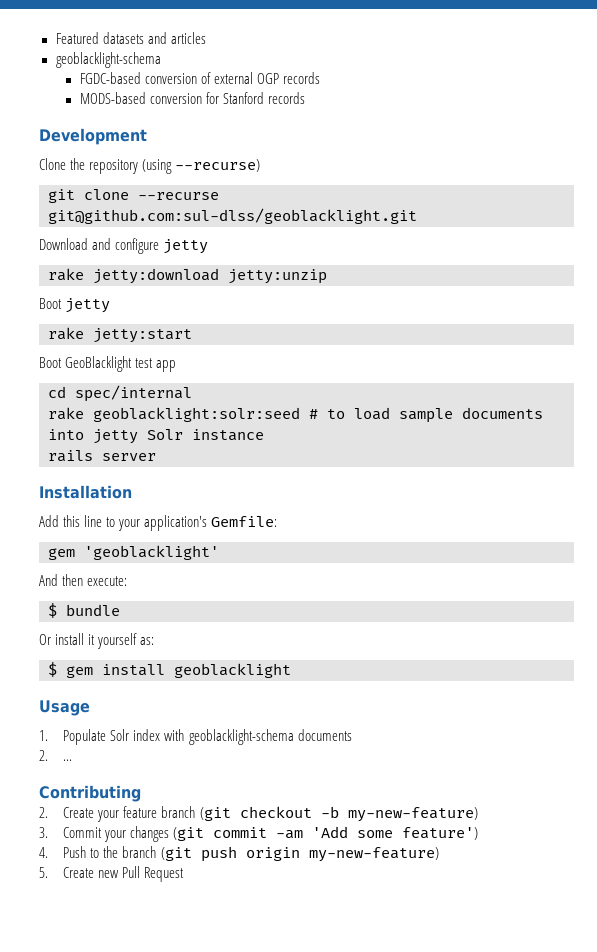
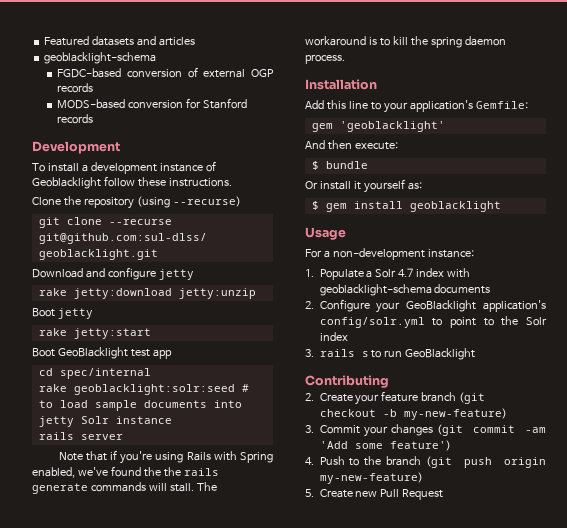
(147, 136) none -> [32,161,216,174] [32,176,232,189] // To install a development instance of Geoblacklight follow these instructions.
(156, 457) none -> [58,450,273,464] [32,466,219,478] [32,482,217,494] [305,36,506,48] [305,54,345,64] // Note that if you're using Rails with Spring enabled, we've found the the rails generate commands will stall. The workaround is to kill the spring daemon process.
(90, 708) none -> [305,248,474,260] // For a non-development instance:
[110,729,130,741] Solr -> [366,268,414,278] a Solr 4.7
[63,759,73,761] ... -> [319,299,546,313] [319,316,547,328] [319,332,348,341] [305,348,476,360] Configure your GeoBlacklight application's config/solr.yml to point to the Solr index // 3. rails s to run GeoBlacklight

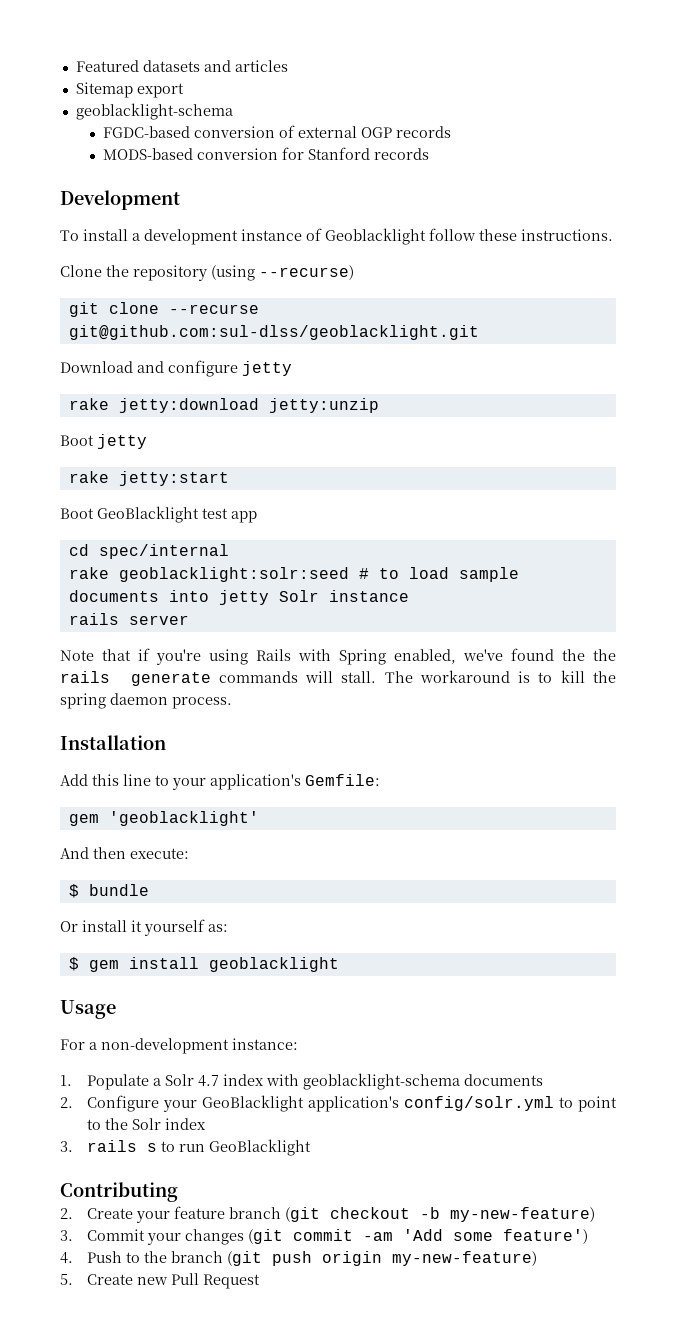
(196, 41) none -> [75,82,184,98] // Sitemap export

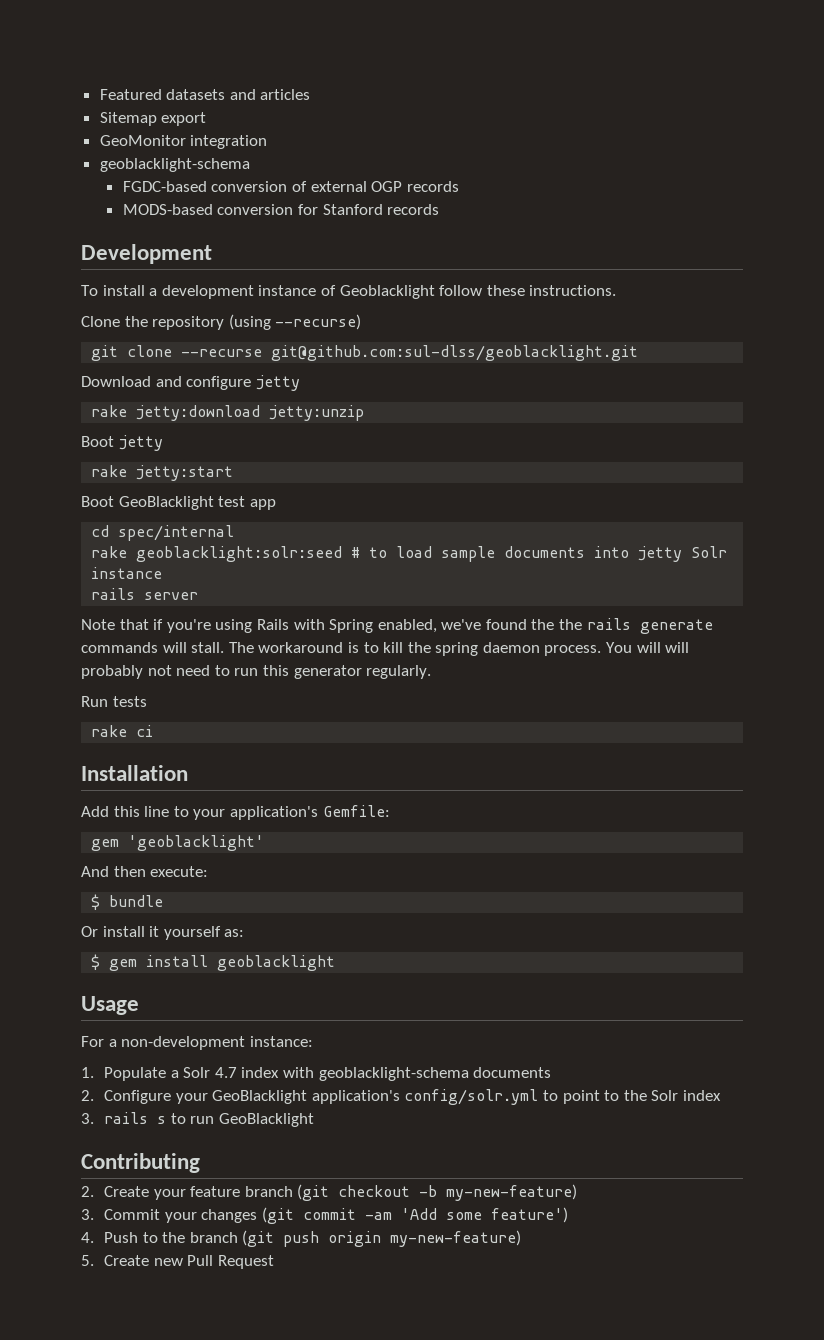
(184, 90) none -> [99,135,268,149] // GeoMonitor integration
(232, 703) none -> [606,642,690,653] [81,665,432,679] [81,696,147,707] [91,725,154,737] You will will probably not need to run this generator regularly. // Run tests // rake ci

